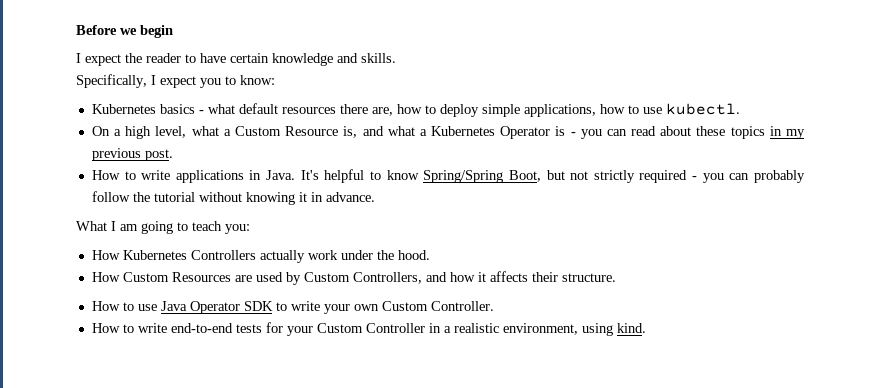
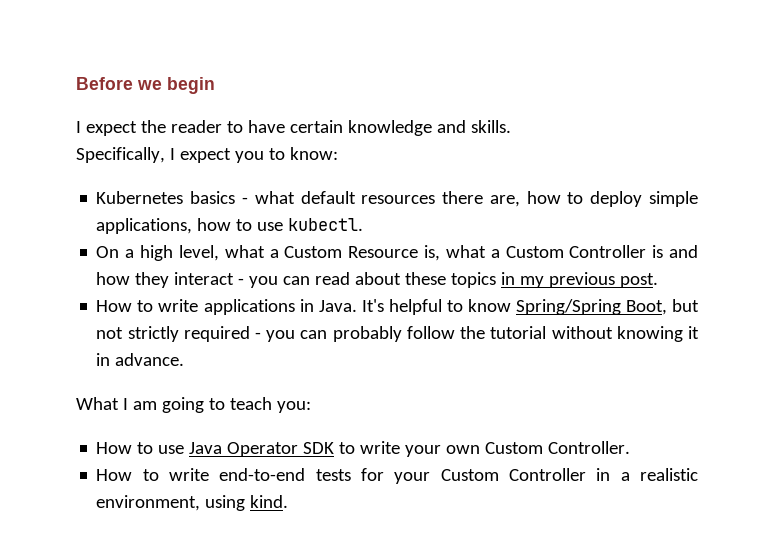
[362,126,566,139] and what a Kubernetes Operator is -> [445,245,699,258] [96,272,235,288] what a Custom Controller is and how they interact
[91,250,430,263] [91,271,616,285] // How Kubernetes Controllers actually work under the hood. // How Custom Resources are used by Custom Controllers, and how it affects their structure. -> (311, 407) none

